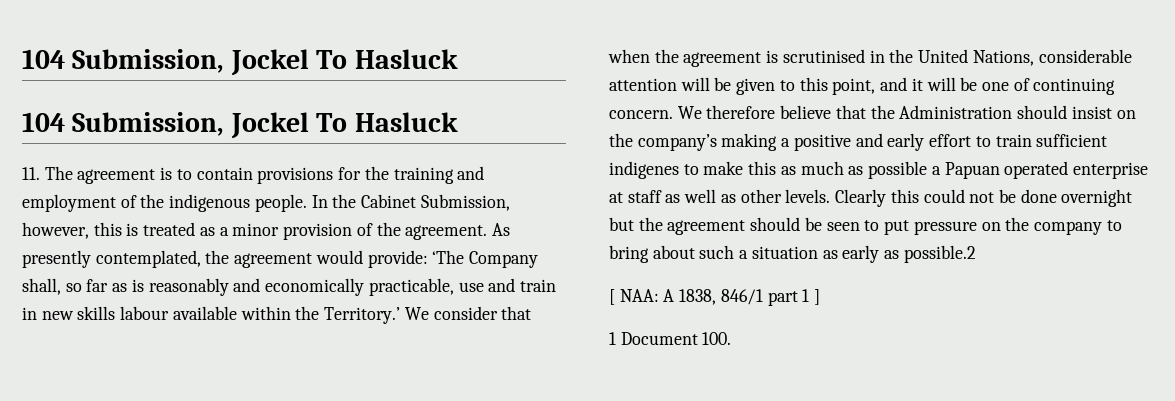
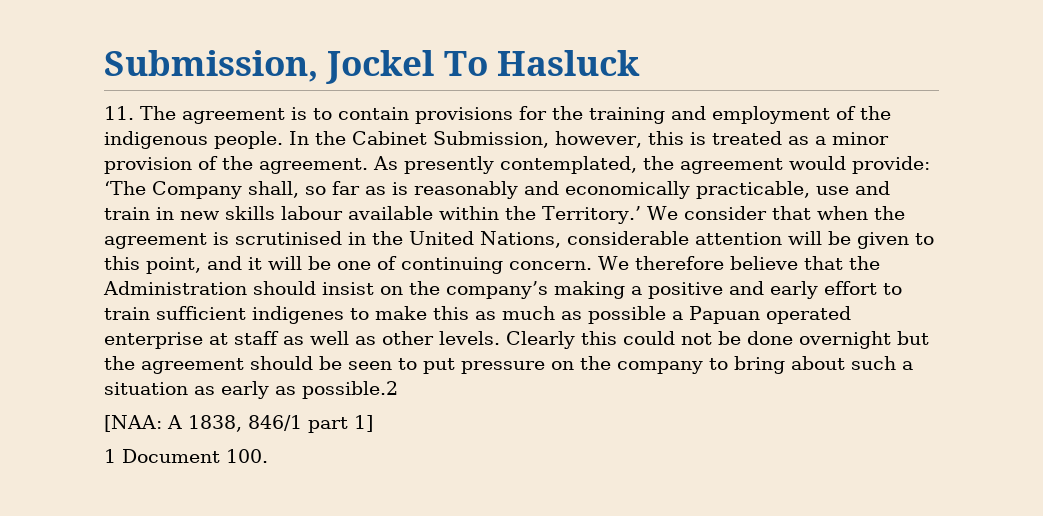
[22,49,458,76] [22,112,65,132] 104 Submission, Jockel To Hasluck // 104 -> (104, 66) none
[609,289,659,305] [ NAA: -> [104,415,162,432] [NAA:
[802,289,821,305] 1 ] -> [354,415,373,432] 1]

